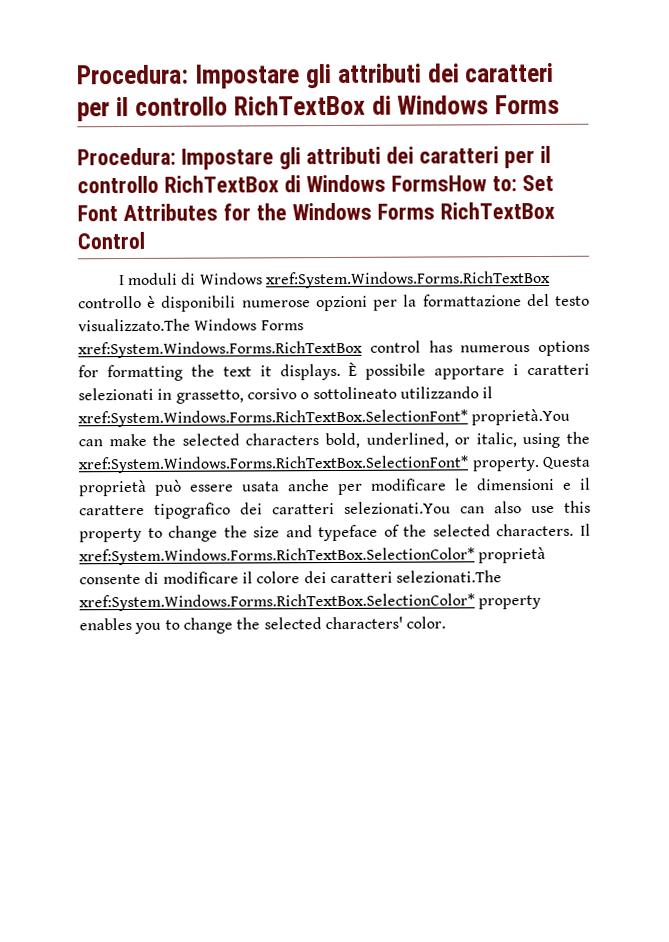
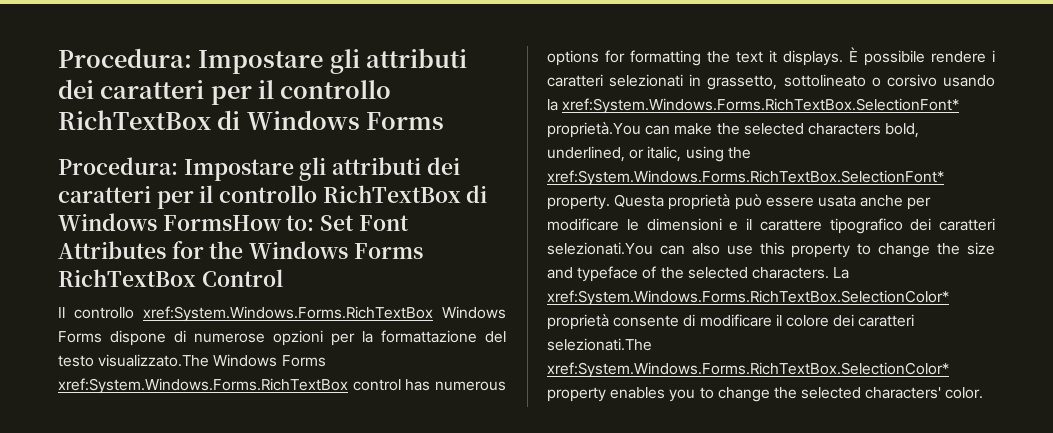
[118,270,551,289] [78,295,237,312] I moduli di Windows xref:System.Windows.Forms.RichTextBox controllo è disponibili -> [58,306,506,322] [58,330,186,346] Il controllo xref:System.Windows.Forms.RichTextBox Windows Forms dispone di
[434,365,506,380] apportare -> [931,51,986,63] rendere
[246,386,494,400] corsivo o sottolineato utilizzando il -> [783,74,995,87] [547,99,558,111] sottolineato o corsivo usando la
[580,523,592,536] Il -> [833,267,850,279] La

